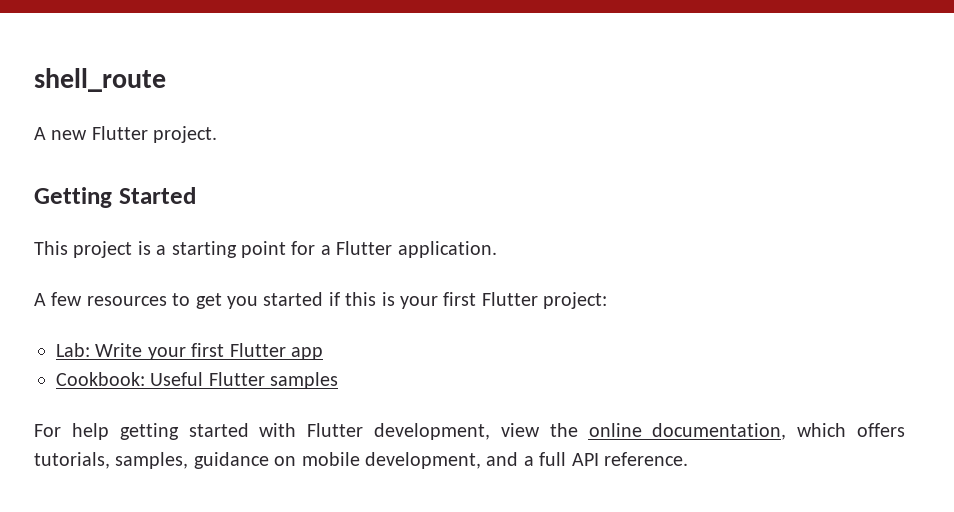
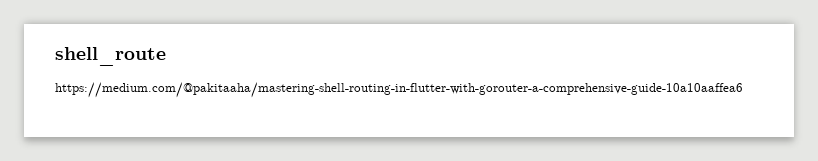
[34,126,218,143] [34,187,196,208] [34,241,497,258] [34,292,608,309] [56,343,323,360] [56,372,339,389] [34,423,906,440] [34,452,688,469] A new Flutter project. // Getting Started // This project is a starting point for a Flutter application. // A few resources to get you started if this is your first Flutter project: // Lab: Write your first Flutter app // Cookbook: Useful Flutter samples // For help getting started with Flutter development, view the online documentation, which offers tutorials, samples, guidance on mobile development, and a full API reference. -> [55,82,743,98] https://medium.com/@pakitaaha/mastering-shell-routing-in-flutter-with-gorouter-a-comprehensive-guide-10a10aaffea6

